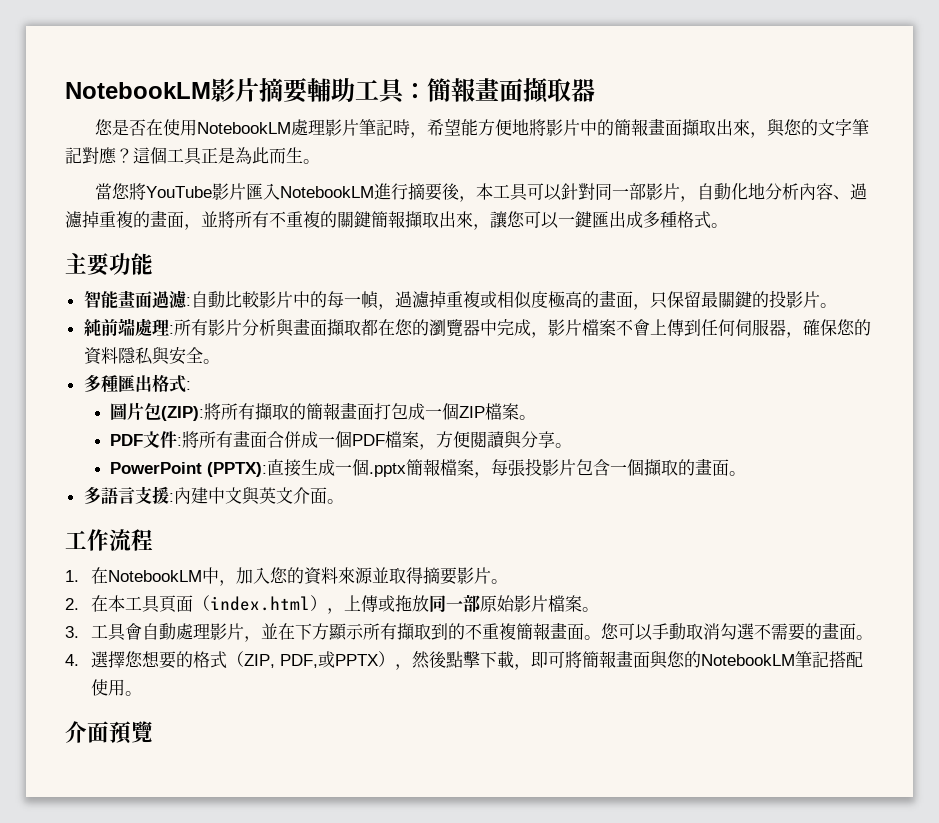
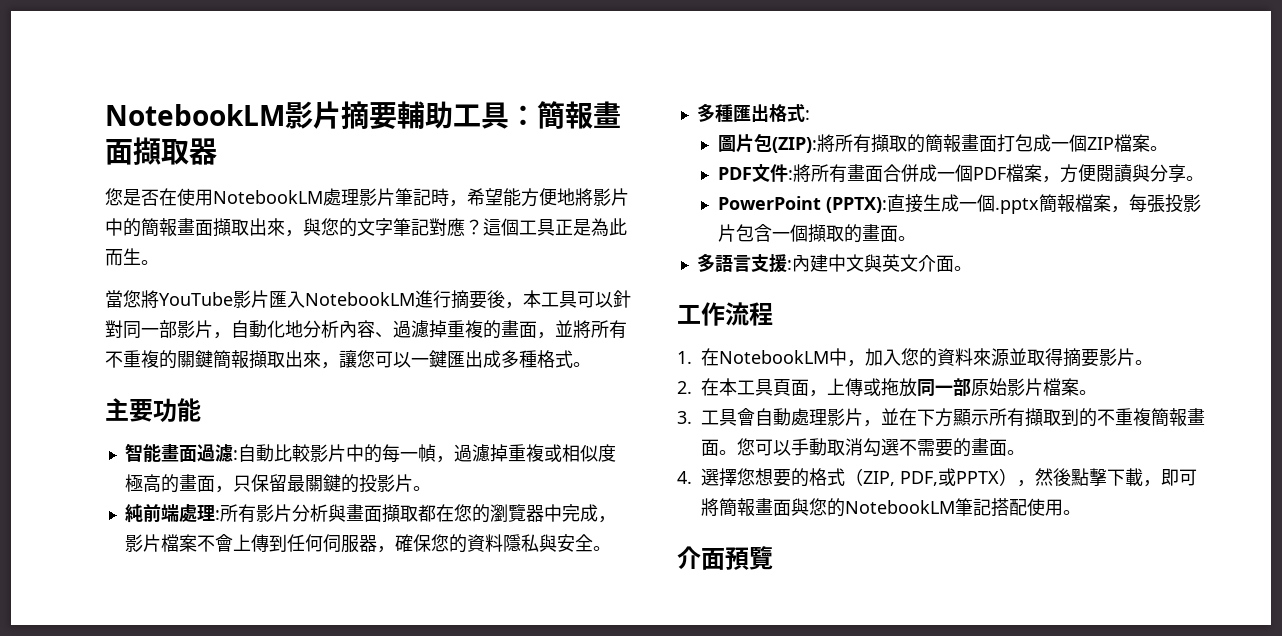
[193,595,328,611] （index.html） -> (809, 387) none

